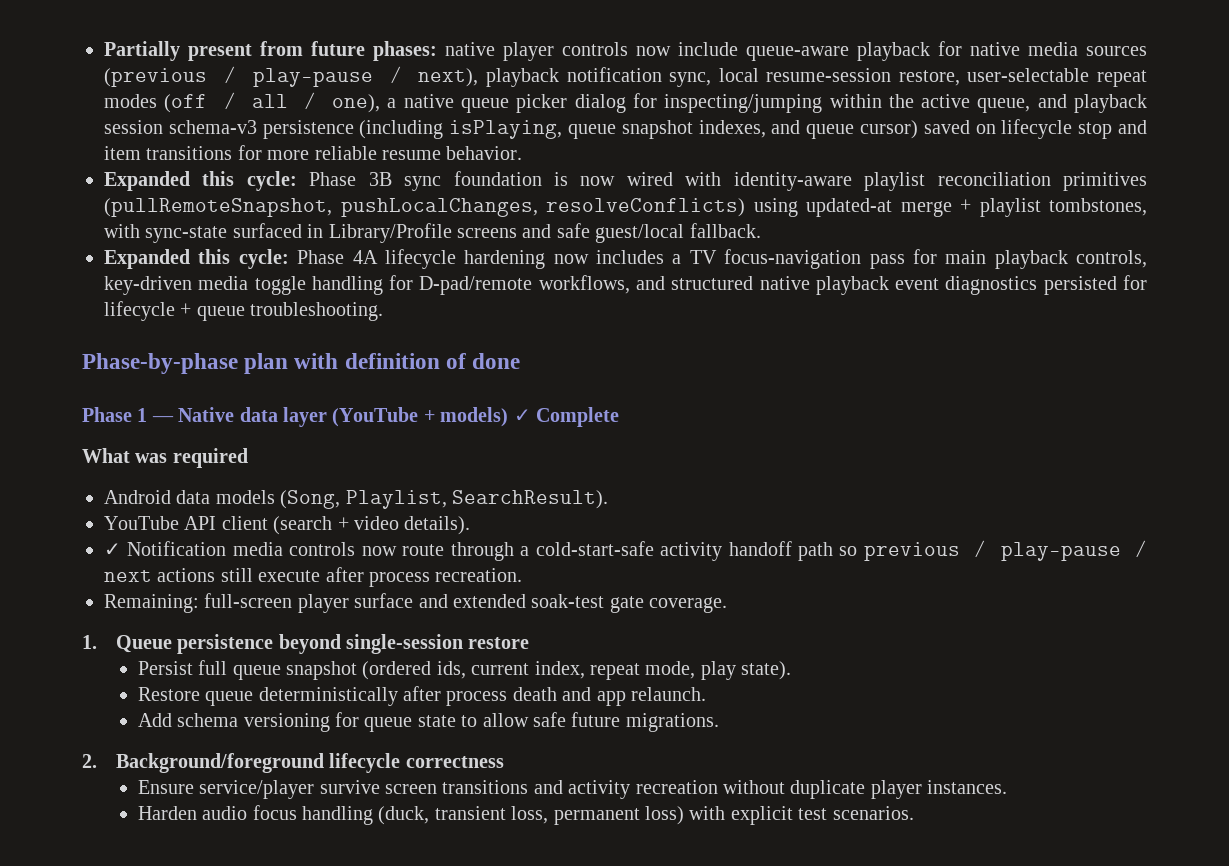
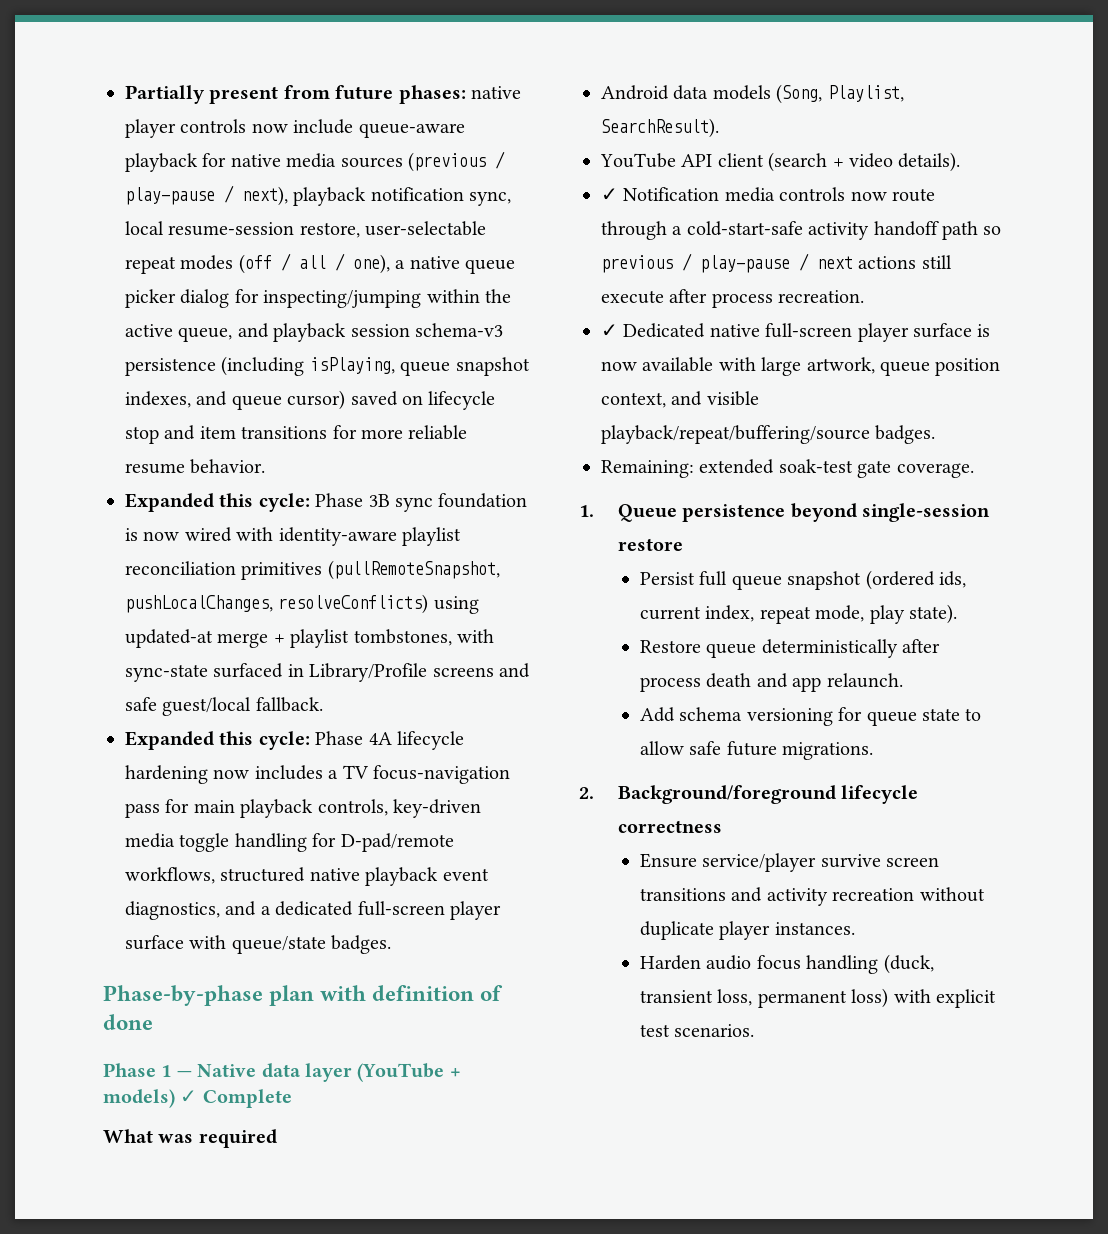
[635,276,665,290] and -> (215, 875) none
[945,275,1147,295] [104,301,384,321] diagnostics persisted for lifecycle + queue troubleshooting. -> [125,901,501,920] [125,935,392,954] diagnostics, and a dedicated full-screen player surface with queue/state badges.
[104,593,448,613] Remaining: full-screen player surface and -> [601,323,991,342] [601,357,1001,376] [601,391,759,408] [601,425,936,444] [601,460,694,478] ✓ Dedicated native full-screen player surface is now available with large artwork, queue position context, and visible playback/repeat/buffering/source badges. // Remaining:

